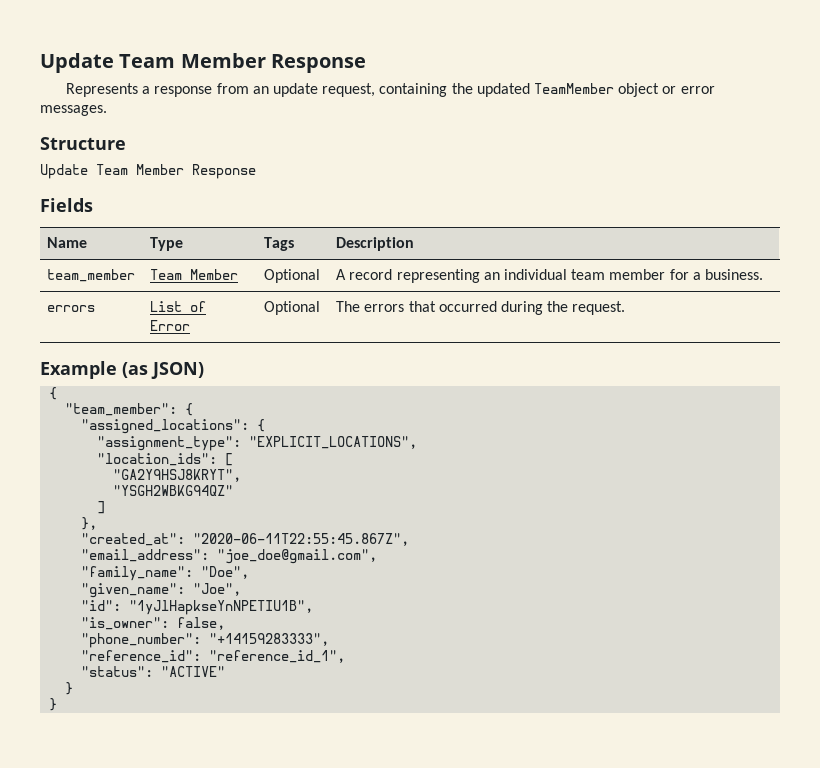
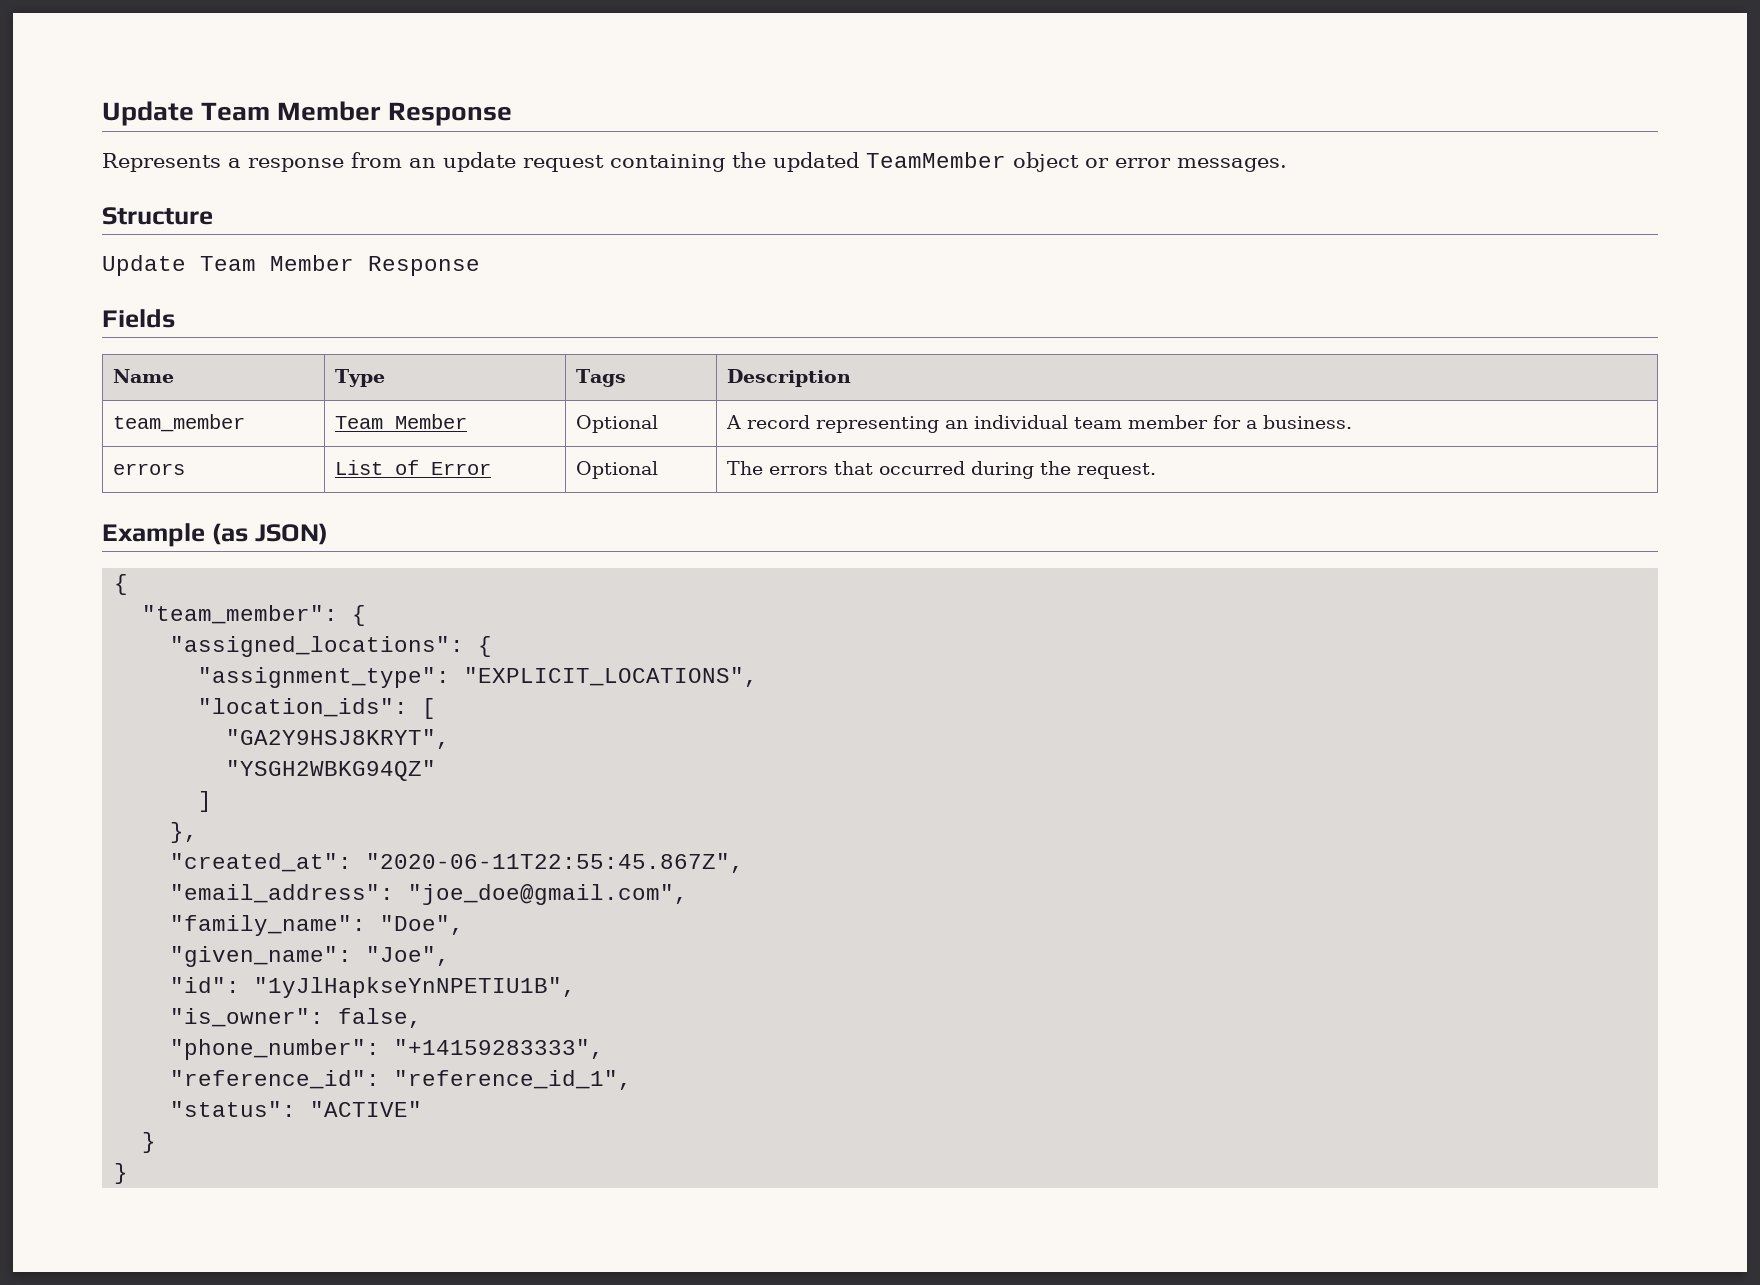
[322,83,376,97] request, -> [523,155,604,172] request

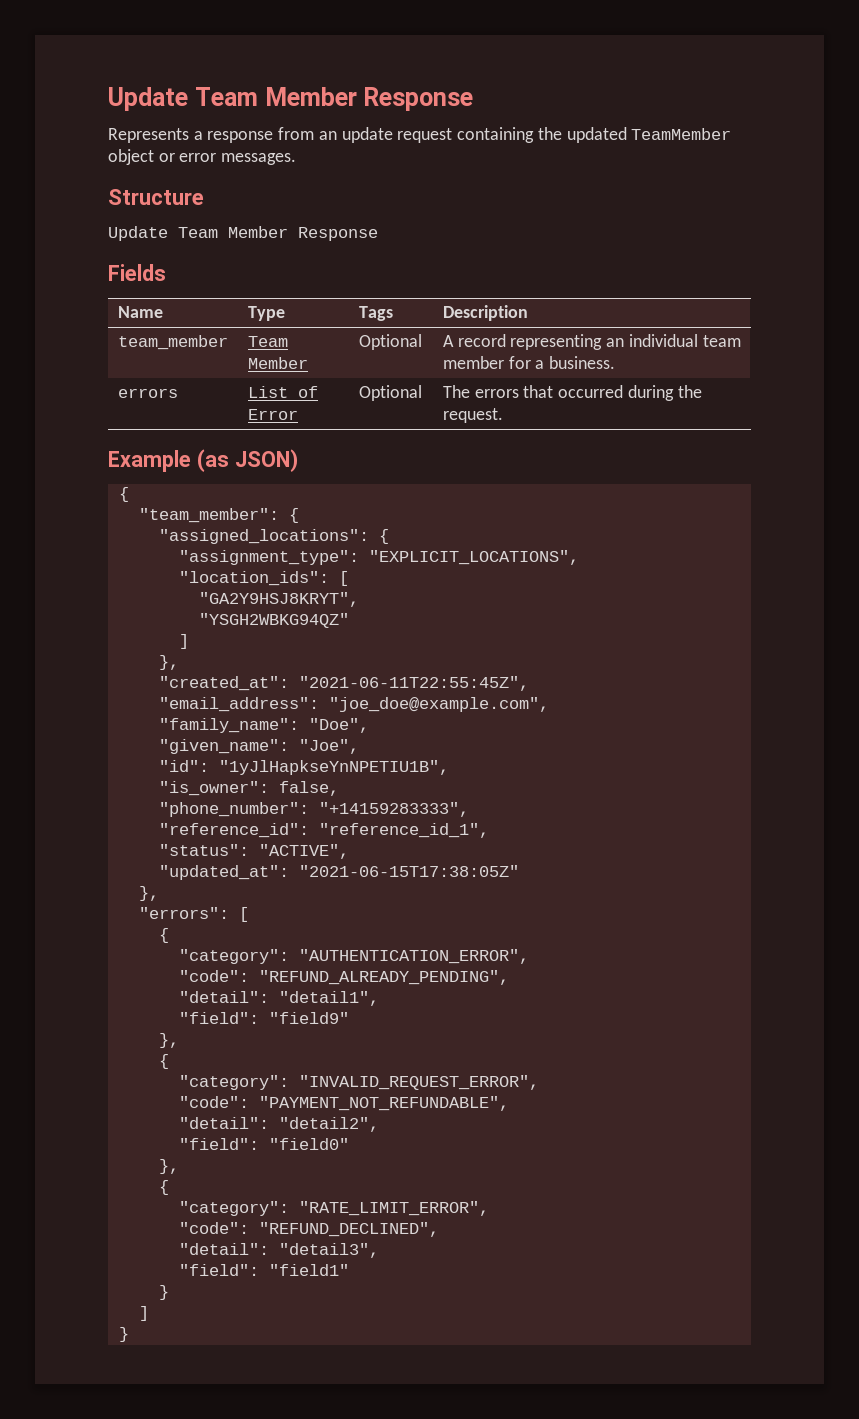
[366,853,745,873] "2020-06-11T22:55:45.867Z", -> [298,676,529,691] "2021-06-11T22:55:45Z",
[408,884,689,905] "joe_doe@gmail.com", -> [328,697,549,712] "joe_doe@example.com",
[310,1101,423,1117] [142,1132,157,1153] "ACTIVE" // } -> [258,844,349,859] [158,865,519,880] [138,886,159,901] [138,907,249,922] [158,928,169,943] [178,949,529,964] [178,970,509,985] [178,991,379,1006] [178,1012,349,1024] [158,1033,179,1048] [158,1054,169,1069] [178,1075,539,1090] [178,1096,509,1111] [178,1117,379,1132] [178,1138,349,1150] [158,1159,179,1174] [158,1180,169,1195] [178,1201,489,1216] [178,1222,439,1237] [178,1243,379,1258] [178,1264,349,1276] [158,1285,169,1300] [138,1306,149,1321] "ACTIVE", // "updated_at": "2021-06-15T17:38:05Z" // }, // "errors": [ // { // "category": "AUTHENTICATION_ERROR", // "code": "REFUND_ALREADY_PENDING", // "detail": "detail1", // "field": "field9" // }, // { // "category": "INVALID_REQUEST_ERROR", // "code": "PAYMENT_NOT_REFUNDABLE", // "detail": "detail2", // "field": "field0" // }, // { // "category": "RATE_LIMIT_ERROR", // "code": "REFUND_DECLINED", // "detail": "detail3", // "field": "field1" // } // ]

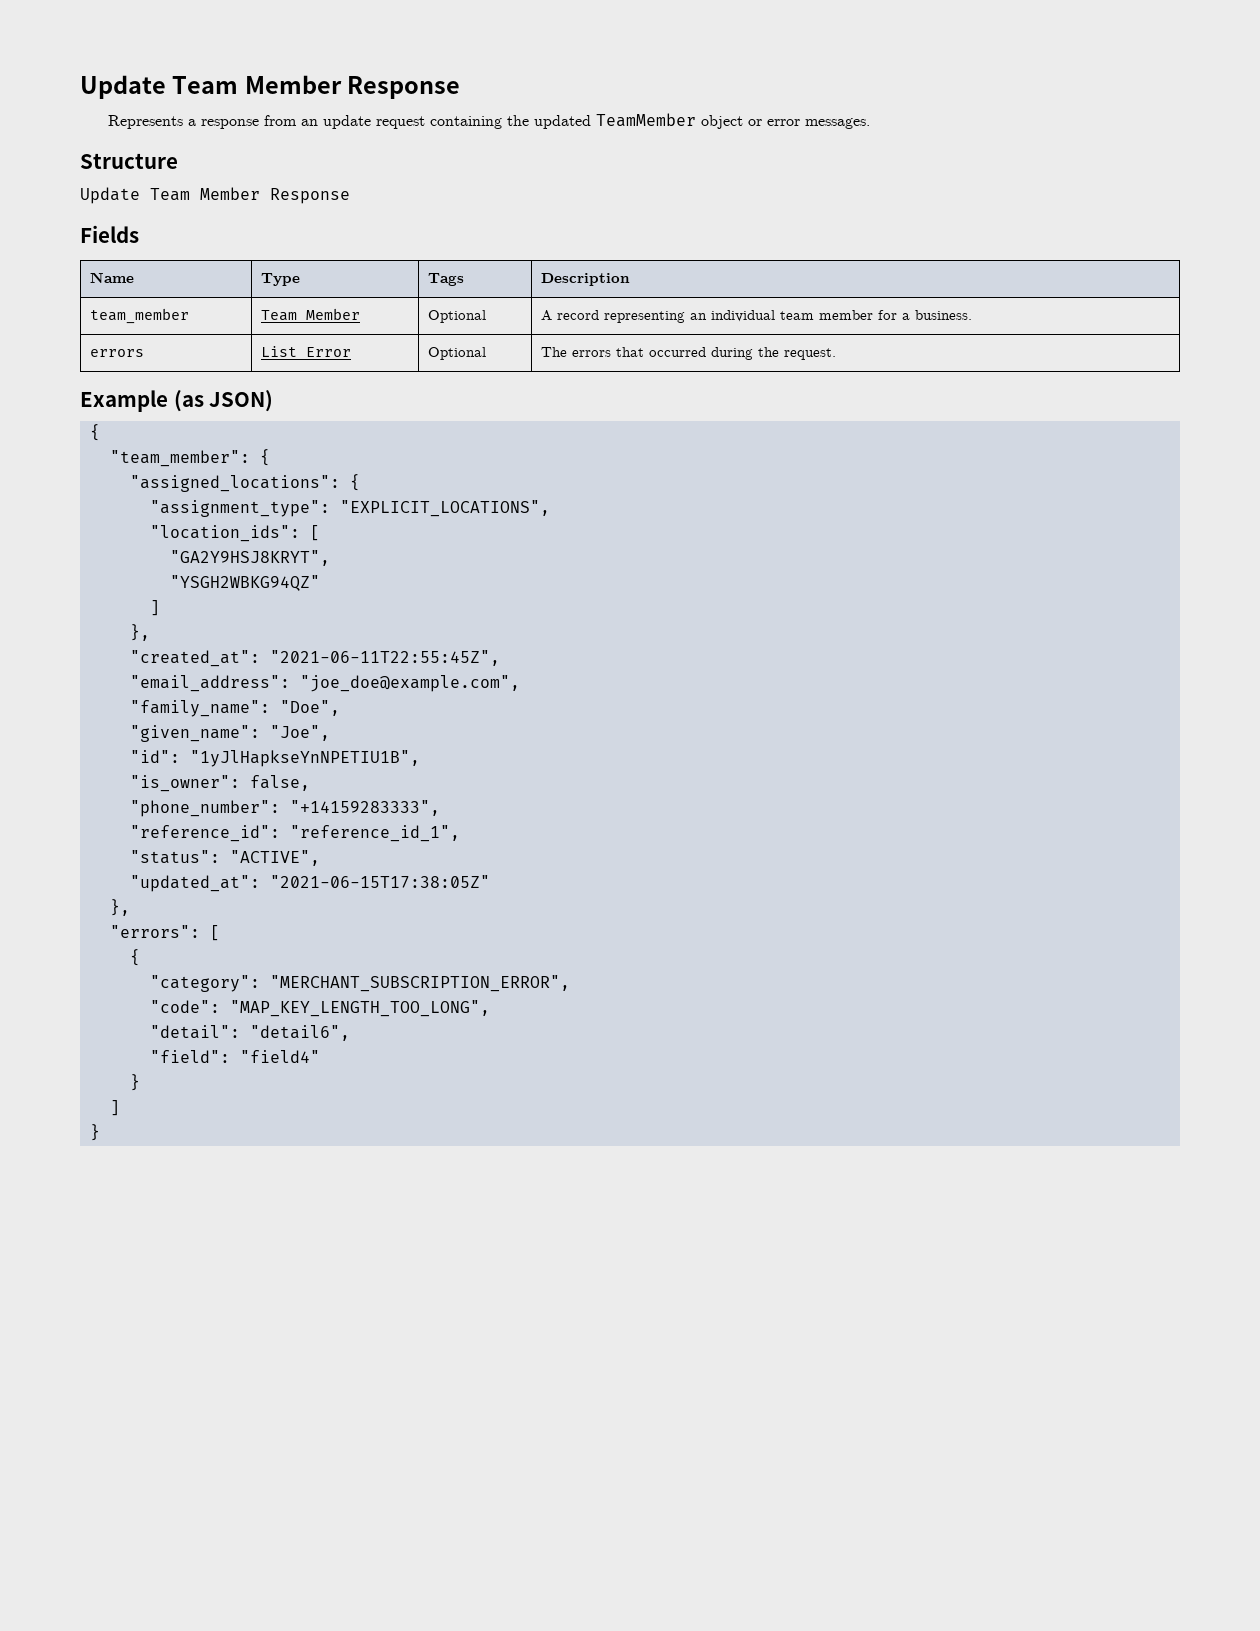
[297,386,318,398] of -> (298, 351) none
[298,949,529,964] [178,970,509,985] [178,991,379,1006] [178,1012,349,1024] [158,1033,179,1048] [158,1054,169,1069] [178,1075,539,1090] [178,1096,509,1111] [178,1117,379,1132] [178,1138,349,1150] [158,1159,179,1174] [158,1180,169,1195] [178,1201,489,1216] [178,1222,439,1237] [178,1243,379,1258] [178,1264,349,1276] "AUTHENTICATION_ERROR", // "code": "REFUND_ALREADY_PENDING", // "detail": "detail1", // "field": "field9" // }, // { // "category": "INVALID_REQUEST_ERROR", // "code": "PAYMENT_NOT_REFUNDABLE", // "detail": "detail2", // "field": "field0" // }, // { // "category": "RATE_LIMIT_ERROR", // "code": "REFUND_DECLINED", // "detail": "detail3", // "field": "field1" -> [269,975,570,992] [149,1000,490,1017] [149,1025,350,1041] [149,1050,320,1063] "MERCHANT_SUBSCRIPTION_ERROR", // "code": "MAP_KEY_LENGTH_TOO_LONG", // "detail": "detail6", // "field": "field4"

